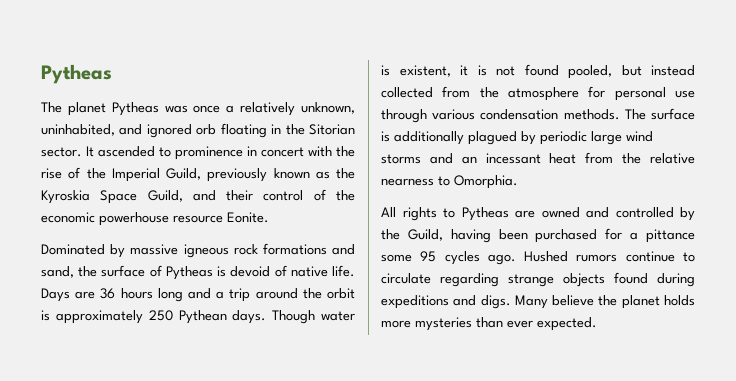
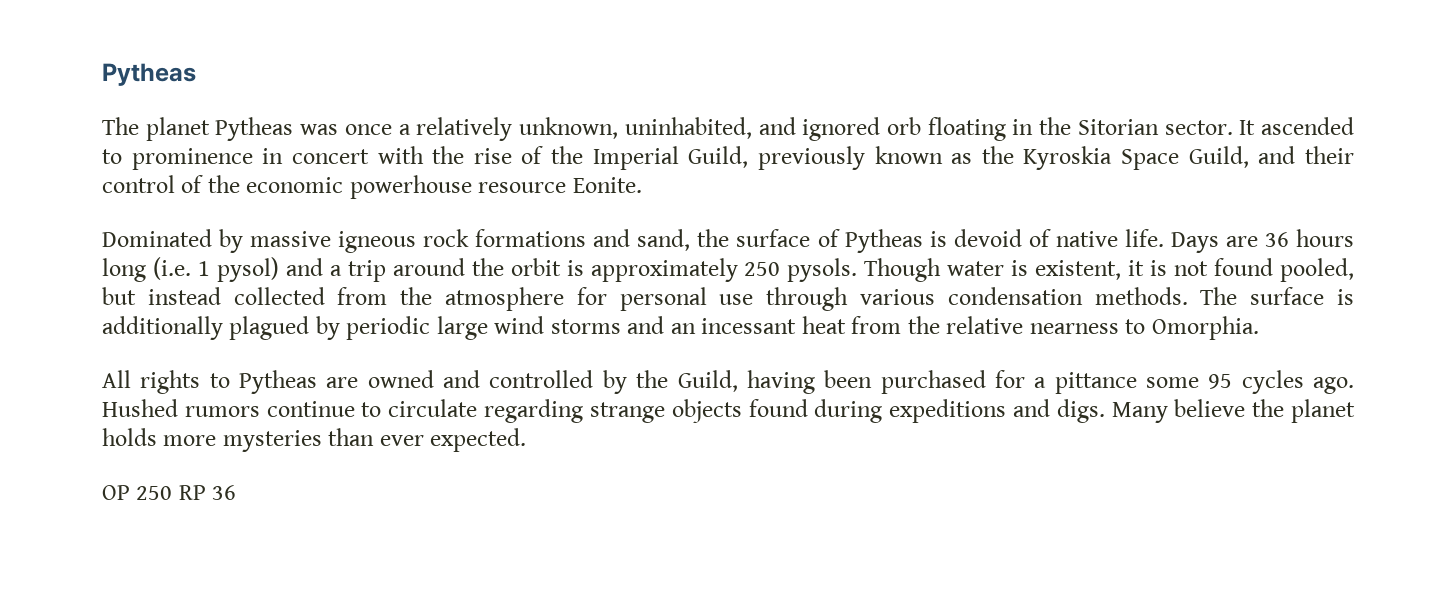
(183, 295) none -> [152,257,279,282] (i.e. 1 pysol)
[178,310,267,324] Pythean days. -> [787,258,858,282] pysols.
(597, 324) none -> [102,485,237,500] // OP 250 RP 36

